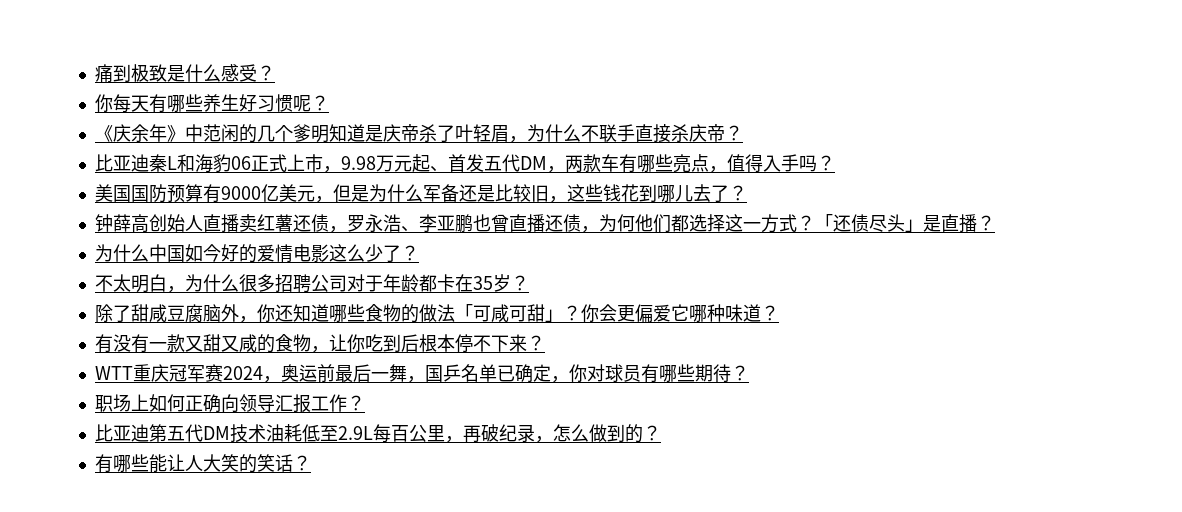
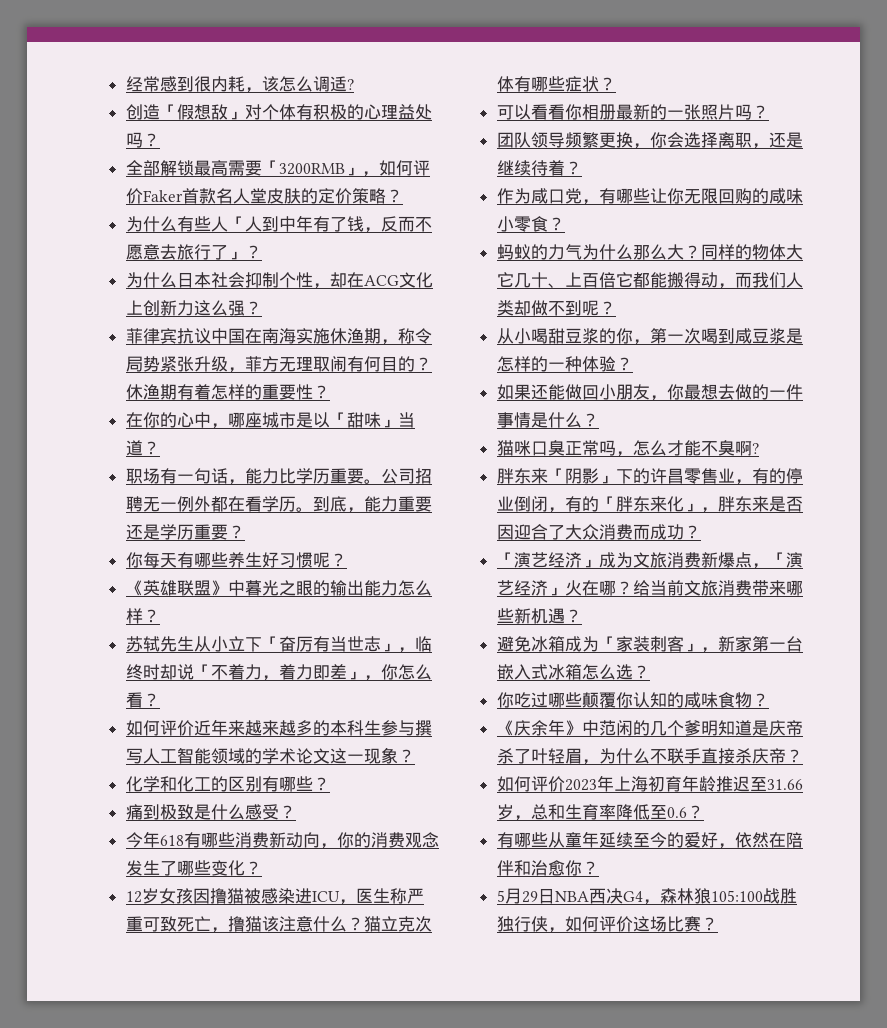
[94,64,257,83] 痛到极致是什么感受 -> [125,76,354,93] [125,104,432,120] [125,132,160,148] [125,160,430,177] [125,188,403,204] [125,215,432,233] [125,244,262,260] [125,272,433,289] [125,300,262,316] [125,328,432,345] [125,356,432,373] [125,384,330,400] [125,412,415,429] [125,440,160,456] [125,468,432,485] [125,496,432,513] [125,524,228,540] 经常感到很内耗，该怎么调适? // 创造「假想敌」对个体有积极的心理益处吗？ // 全部解锁最高需要「3200RMB」，如何评价Faker首款名人堂皮肤的定价策略？ // 为什么有些人「人到中年有了钱，反而不愿意去旅行了」？ // 为什么日本社会抑制个性，却在ACG文化上创新力这么强？ // 菲律宾抗议中国在南海实施休渔期，称令局势紧张升级，菲方无理取闹有何目的？休渔期有着怎样的重要性？ // 在你的心中，哪座城市是以「甜味」当道？ // 职场有一句话，能力比学历重要。公司招聘无一例外都在看学历。到底，能力重要还是学历重要
(329, 103) none -> [125,580,432,596] [125,608,160,624] [125,636,432,653] [125,664,432,681] [125,692,160,708] [125,719,432,736] [125,747,415,764] [125,776,330,792] [125,804,296,820] [125,831,439,849] [125,860,262,876] [125,888,424,905] [125,916,432,933] [496,76,616,92] [496,104,769,120] [496,132,803,149] [496,160,582,176] [496,188,803,205] [496,216,565,232] [496,244,803,260] [496,272,803,289] [496,300,616,316] [496,328,803,345] [496,356,633,372] [496,384,803,401] [496,412,599,428] [496,440,759,457] [496,468,803,485] [496,496,803,513] [496,524,701,540] [496,552,803,569] [496,580,803,596] [496,608,582,624] [496,636,803,653] [496,664,650,680] [496,692,769,708] // 《英雄联盟》中暮光之眼的输出能力怎么样？ // 苏轼先生从小立下「奋厉有当世志」，临终时却说「不着力，着力即差」，你怎么看？ // 如何评价近年来越来越多的本科生参与撰写人工智能领域的学术论文这一现象？ // 化学和化工的区别有哪些？ // 痛到极致是什么感受？ // 今年618有哪些消费新动向，你的消费观念发生了哪些变化？ // 12岁女孩因撸猫被感染进ICU，医生称严重可致死亡，撸猫该注意什么？猫立克次体有哪些症状？ // 可以看看你相册最新的一张照片吗？ // 团队领导频繁更换，你会选择离职，还是继续待着？ // 作为咸口党，有哪些让你无限回购的咸味小零食？ // 蚂蚁的力气为什么那么大？同样的物体大它几十、上百倍它都能搬得动，而我们人类却做不到呢？ // 从小喝甜豆浆的你，第一次喝到咸豆浆是怎样的一种体验？ // 如果还能做回小朋友，你最想去做的一件事情是什么？ // 猫咪口臭正常吗，怎么才能不臭啊? // 胖东来「阴影」下的许昌零售业，有的停业倒闭，有的「胖东来化」，胖东来是否因迎合了大众消费而成功？ // 「演艺经济」成为文旅消费新爆点，「演艺经济」火在哪？给当前文旅消费带来哪些新机遇？ // 避免冰箱成为「家装刺客」，新家第一台嵌入式冰箱怎么选？ // 你吃过哪些颠覆你认知的咸味食物？
[94,154,835,173] [94,184,747,203] [94,214,995,233] [94,244,419,263] [94,274,529,293] [94,304,779,323] [94,334,545,353] [94,364,749,383] [94,394,365,413] [94,424,661,443] [94,454,293,473] 比亚迪秦L和海豹06正式上市，9.98万元起、首发五代DM，两款车有哪些亮点，值得入手吗？ // 美国国防预算有9000亿美元，但是为什么军备还是比较旧，这些钱花到哪儿去了？ // 钟薛高创始人直播卖红薯还债，罗永浩、李亚鹏也曾直播还债，为何他们都选择这一方式？「还债尽头」是直播？ // 为什么中国如今好的爱情电影这么少了？ // 不太明白，为什么很多招聘公司对于年龄都卡在35岁？ // 除了甜咸豆腐脑外，你还知道哪些食物的做法「可咸可甜」？你会更偏爱它哪种味道？ // 有没有一款又甜又咸的食物，让你吃到后根本停不下来？ // WTT重庆冠军赛2024，奥运前最后一舞，国乒名单已确定，你对球员有哪些期待？ // 职场上如何正确向领导汇报工作？ // 比亚迪第五代DM技术油耗低至2.9L每百公里，再破纪录，怎么做到的？ // 有哪些能让人大笑的笑话 -> [496,775,803,792] [496,804,704,821] [496,831,803,849] [496,860,599,876] [496,888,797,905] [496,916,701,933] 如何评价2023年上海初育年龄推迟至31.66岁，总和生育率降低至0.6？ // 有哪些从童年延续至今的爱好，依然在陪伴和治愈你？ // 5月29日NBA西决G4，森林狼105:100战胜独行侠，如何评价这场比赛

